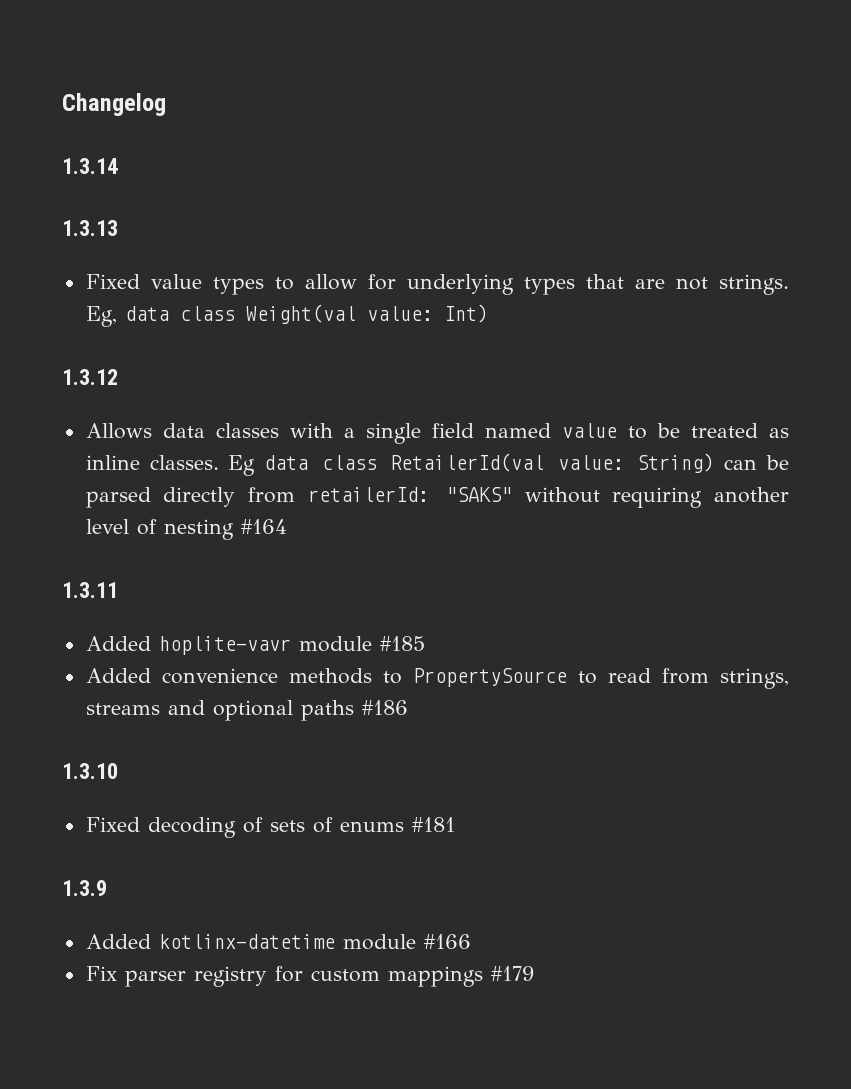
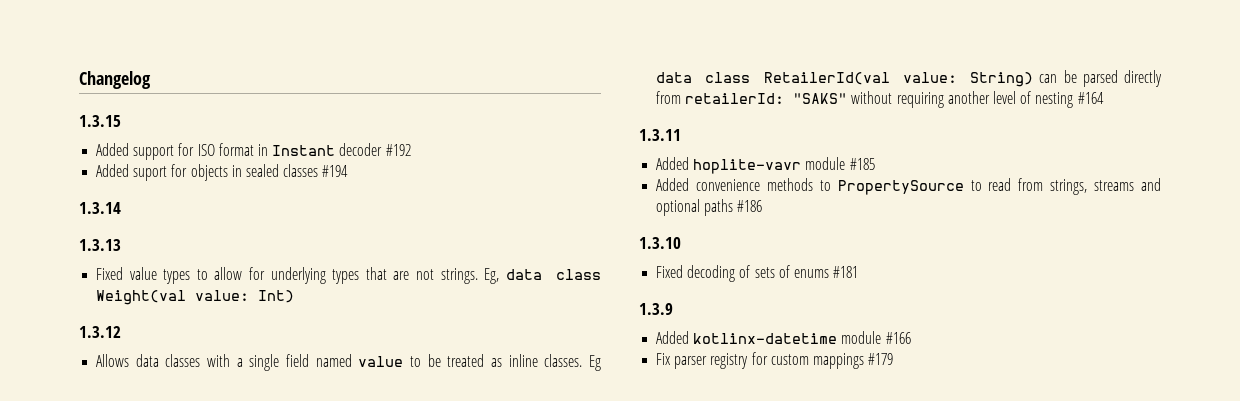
(166, 104) none -> [79,115,121,127] [96,143,411,160] [96,164,349,181] // 1.3.15 // Added support for ISO format in Instant decoder #192 // Added suport for objects in sealed classes #194

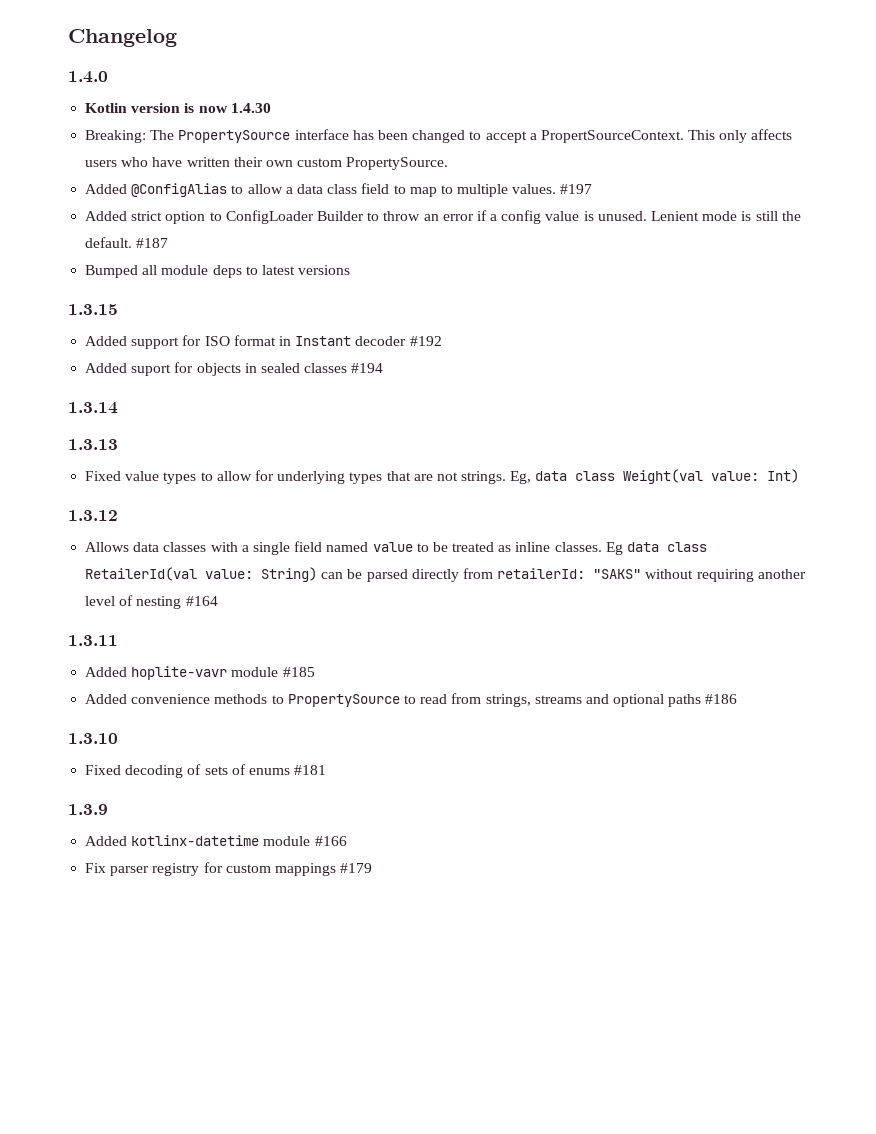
(151, 80) none -> [68,71,108,83] [85,103,271,113] [85,129,793,143] [85,157,449,170] [85,183,593,197] [85,210,801,224] [85,237,169,248] [85,265,351,278] // 1.4.0 // Kotlin version is now 1.4.30 // Breaking: The PropertySource interface has been changed to accept a PropertSourceContext. This only affects users who have written their own custom PropertySource. // Added @ConfigAlias to allow a data class field to map to multiple values. #197 // Added strict option to ConfigLoader Builder to throw an error if a config value is unused. Lenient mode is still the default. #187 // Bumped all module deps to latest versions

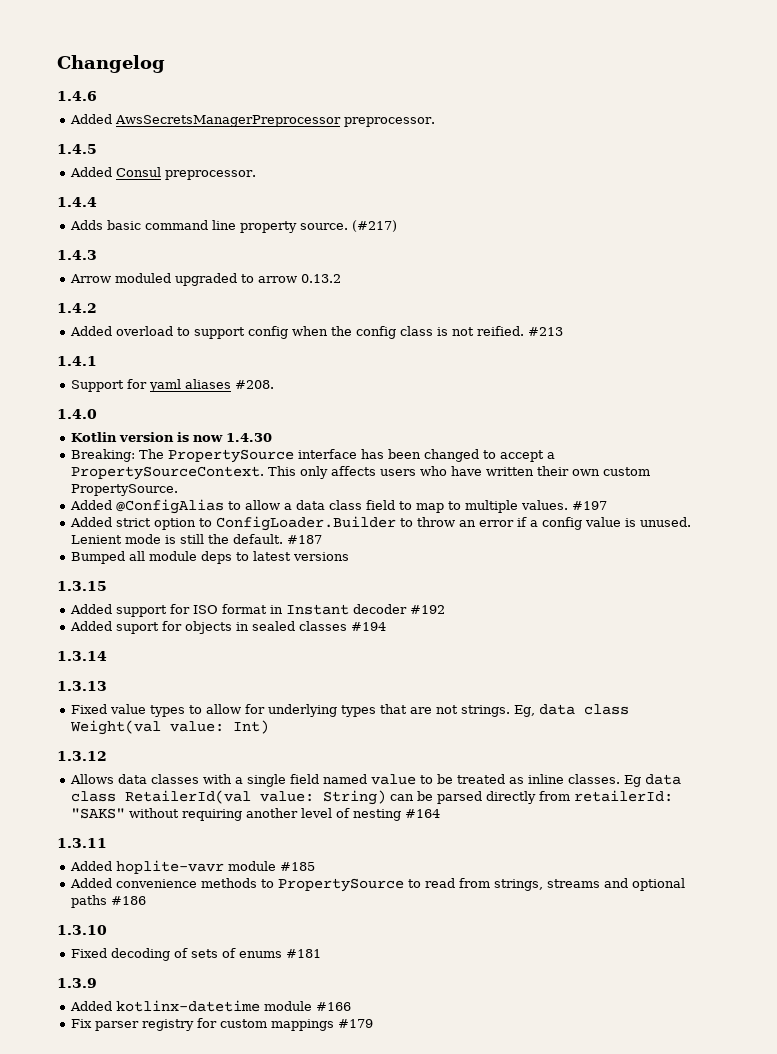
(177, 38) none -> [57,91,97,101] [69,114,435,127] [57,144,97,154] [69,167,256,180] [57,197,97,207] [69,220,397,233] [57,250,97,260] [69,273,341,286] [57,303,97,313] [69,326,563,339] [57,356,97,366] [70,379,274,392] // 1.4.6 // Added AwsSecretsManagerPreprocessor preprocessor. // 1.4.5 // Added Consul preprocessor. // 1.4.4 // Adds basic command line property source. (#217) // 1.4.3 // Arrow moduled upgraded to arrow 0.13.2 // 1.4.2 // Added overload to support config when the config class is not reified. #213 // 1.4.1 // Support for yaml aliases #208.
[540,130,684,143] PropertSourceContext. -> [70,466,264,480] PropertySourceContext.
[225,210,364,224] ConfigLoader Builder -> [215,516,396,531] ConfigLoader.Builder

